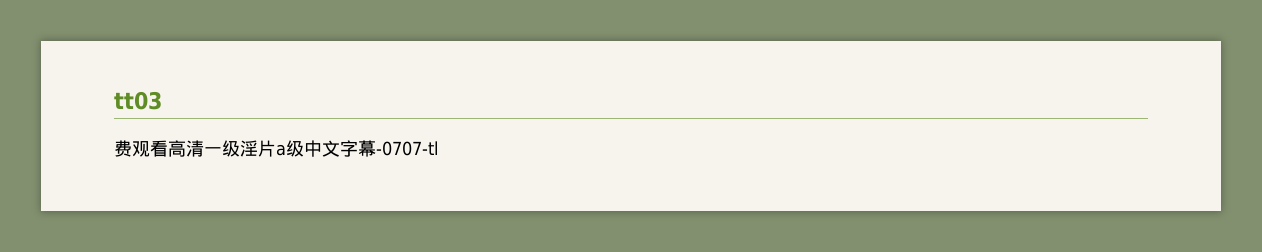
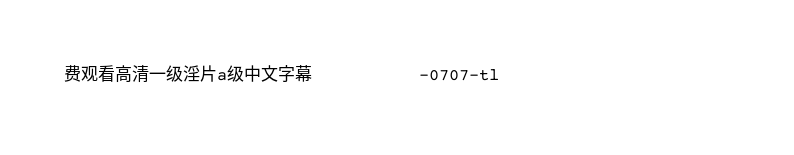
[114,91,162,110] tt03 // -> (64, 73) none

